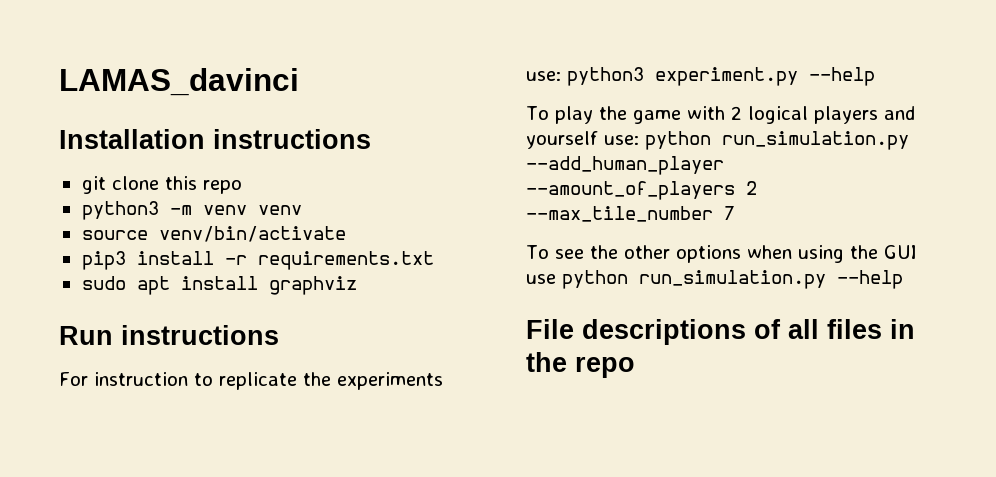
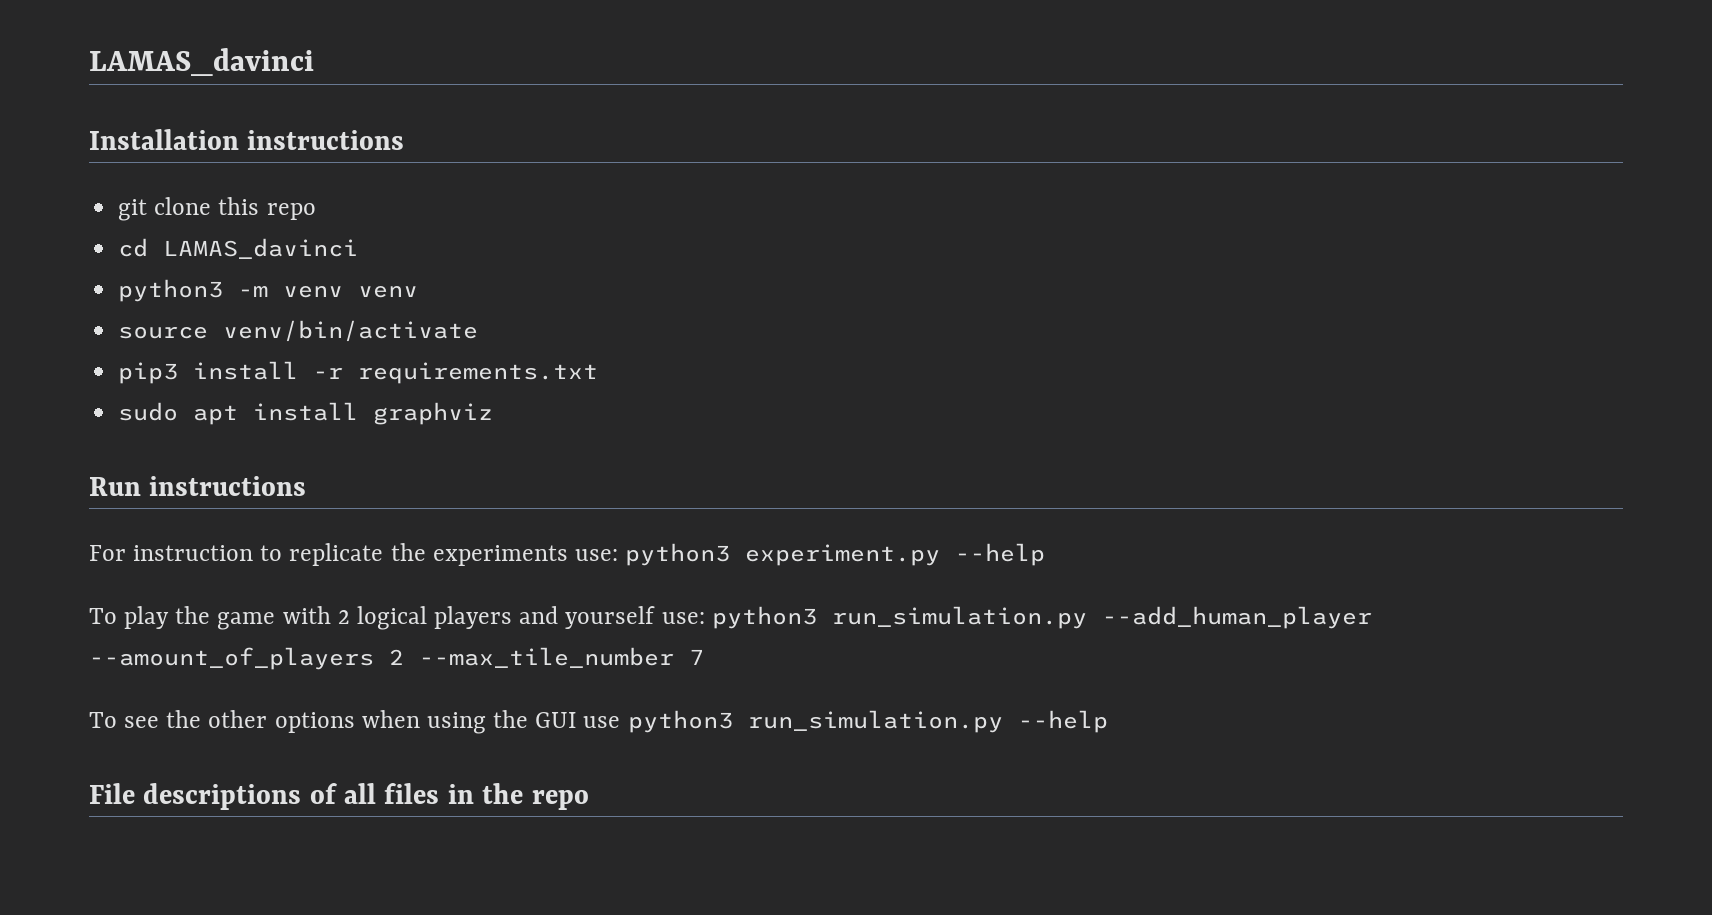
(242, 187) none -> [118,238,359,259] // cd LAMAS_davinci
[645,131,711,150] python -> [711,606,817,629] python3
[562,270,628,289] python -> [627,710,733,733] python3

